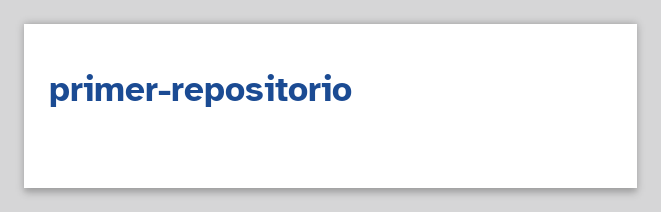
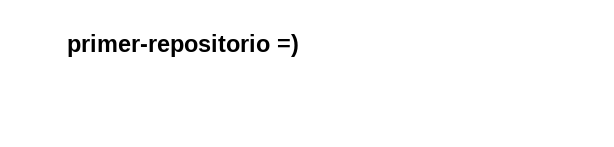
(352, 90) none -> [277,34,299,57] =)

